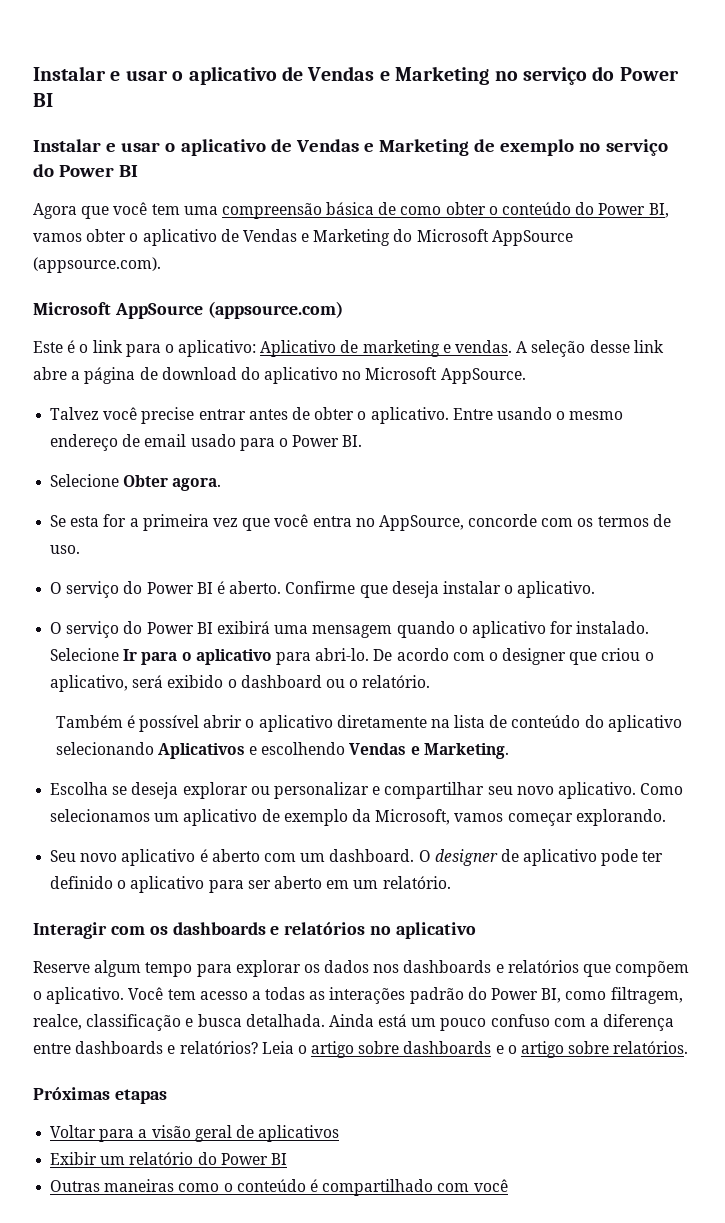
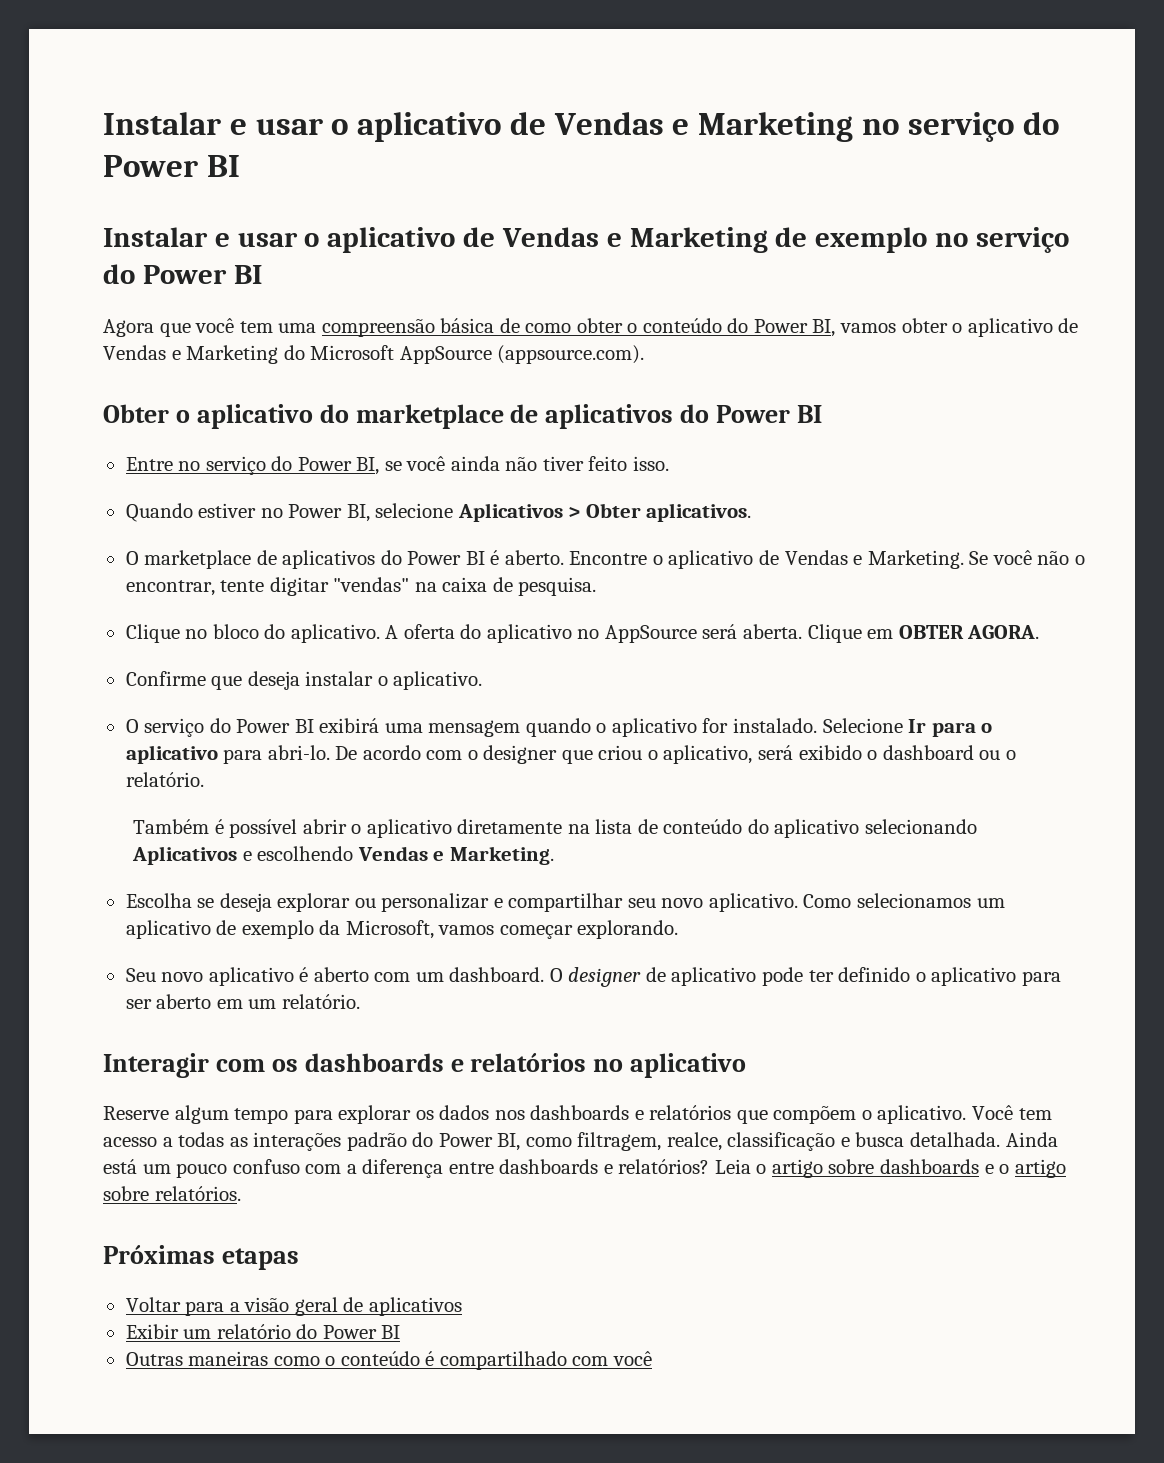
[33,301,343,319] [33,340,664,357] [33,367,526,384] [50,407,624,424] [50,434,363,451] [50,474,222,491] [50,514,671,531] [50,545,81,554] [50,581,120,598] Microsoft AppSource (appsource.com) // Este é o link para o aplicativo: Aplicativo de marketing e vendas. A seleção desse link abre a página de download do aplicativo no Microsoft AppSource. // Talvez você precise entrar antes de obter o aplicativo. Entre usando o mesmo endereço de email usado para o Power BI. // Selecione Obter agora. // Se esta for a primeira vez que você entra no AppSource, concorde com os termos de uso. // O serviço -> [103,404,822,429] [125,456,669,475] [125,503,752,522] [125,550,376,569] Obter o aplicativo do marketplace de aplicativos do Power BI // Entre no serviço do Power BI, se você ainda não tiver feito isso. // Quando estiver no Power BI, selecione Aplicativos > Obter aplicativos. // O marketplace de aplicativos
(282, 587) none -> [569,550,1085,569] [125,577,597,596] [125,624,1040,643] Encontre o aplicativo de Vendas e Marketing. Se você não o encontrar, tente digitar "vendas" na caixa de pesquisa. // Clique no bloco do aplicativo. A oferta do aplicativo no AppSource será aberta. Clique em OBTER AGORA. //

